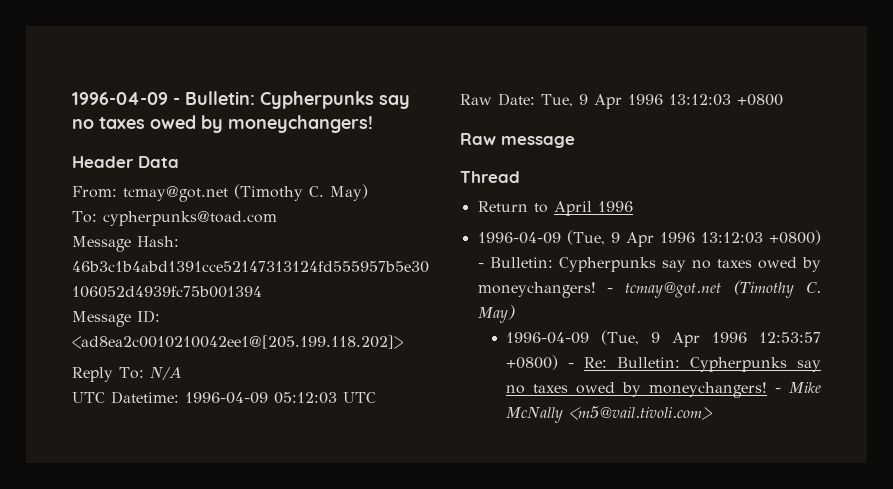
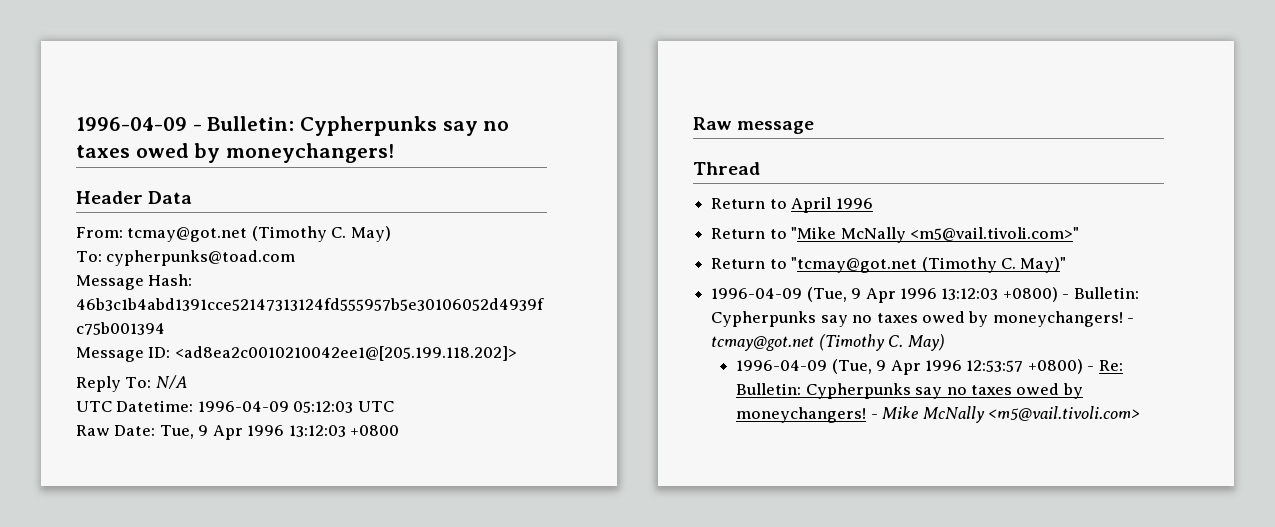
(633, 206) none -> [711,227,1079,243] [711,257,1067,273] // Return to "Mike McNally <m5@vail.tivoli.com>" // Return to "tcmay@got.net (Timothy C. May)"

